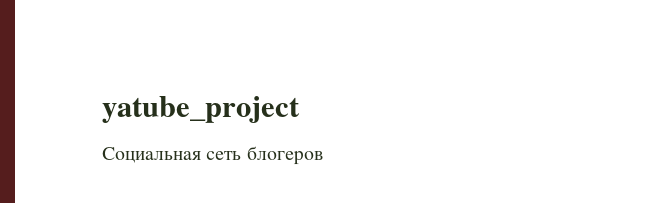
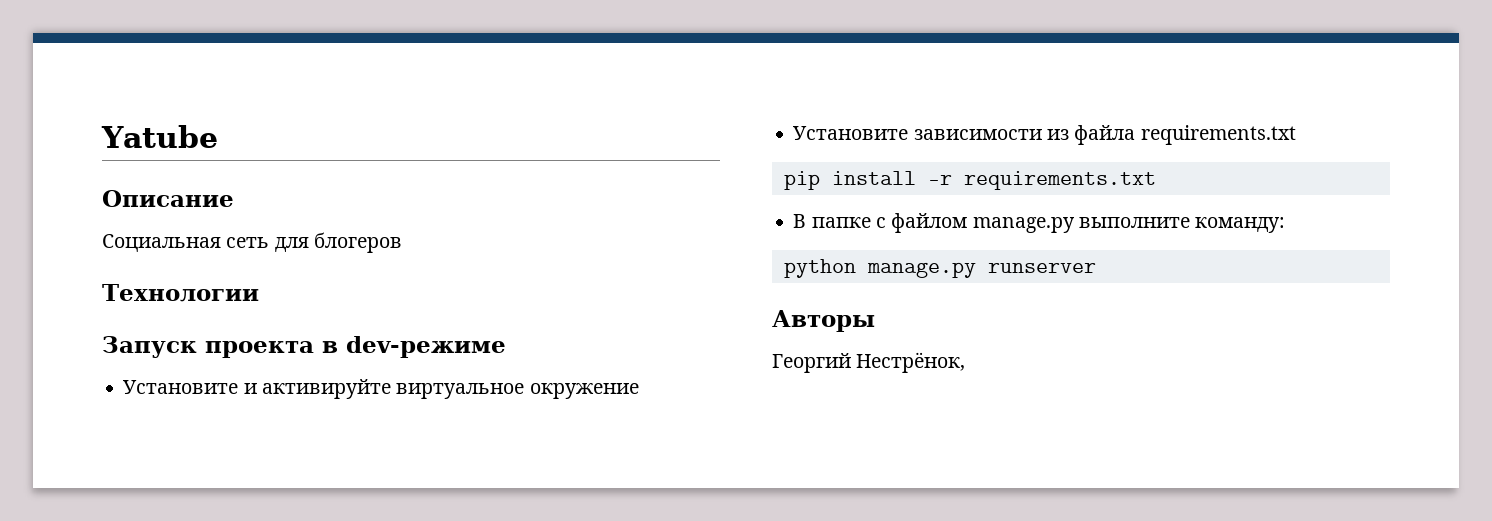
[102,96,300,123] yatube_project -> [101,125,218,148] [102,190,234,207] Yatube // Описание
(242, 155) none -> [274,237,309,252] для
(323, 155) none -> [102,284,259,302] [102,336,506,358] [123,379,639,399] [793,125,1296,145] [783,171,1156,190] [793,213,1286,233] [783,259,1096,278] [772,310,875,332] [772,352,966,373] // Технологии // Запуск проекта в dev-режиме // Установите и активируйте виртуальное окружение // Установите зависимости из файла requirements.txt // pip install -r requirements.txt // В папке с файлом manage.py выполните команду: // python manage.py runserver // Авторы // Георгий Нестрёнок,

